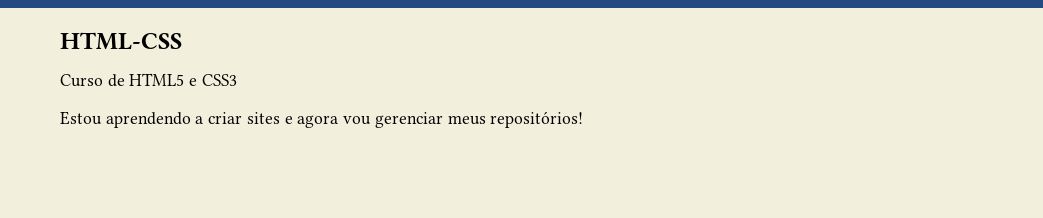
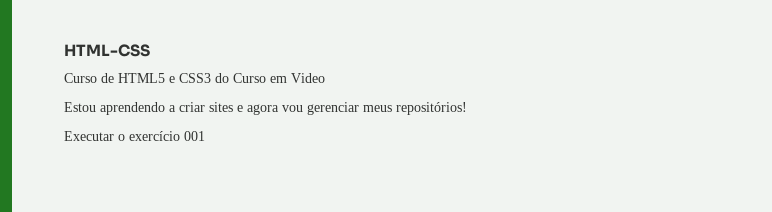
(237, 80) none -> [215,73,325,83] do Curso em Video
(584, 119) none -> [64,131,205,141] // Executar o exercício 001

